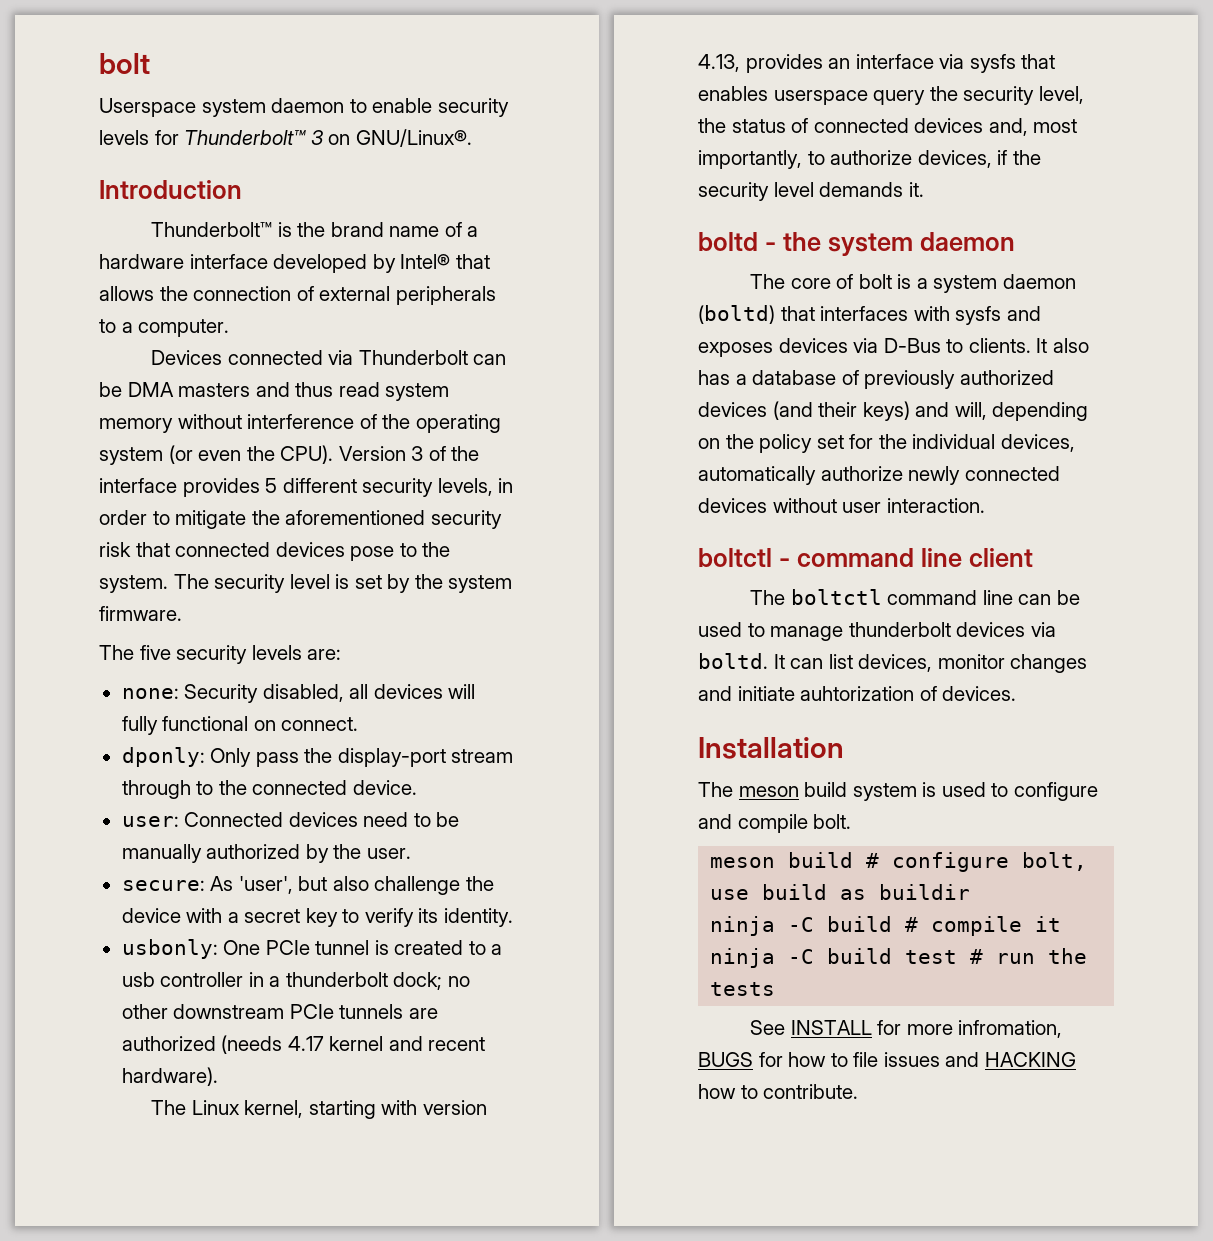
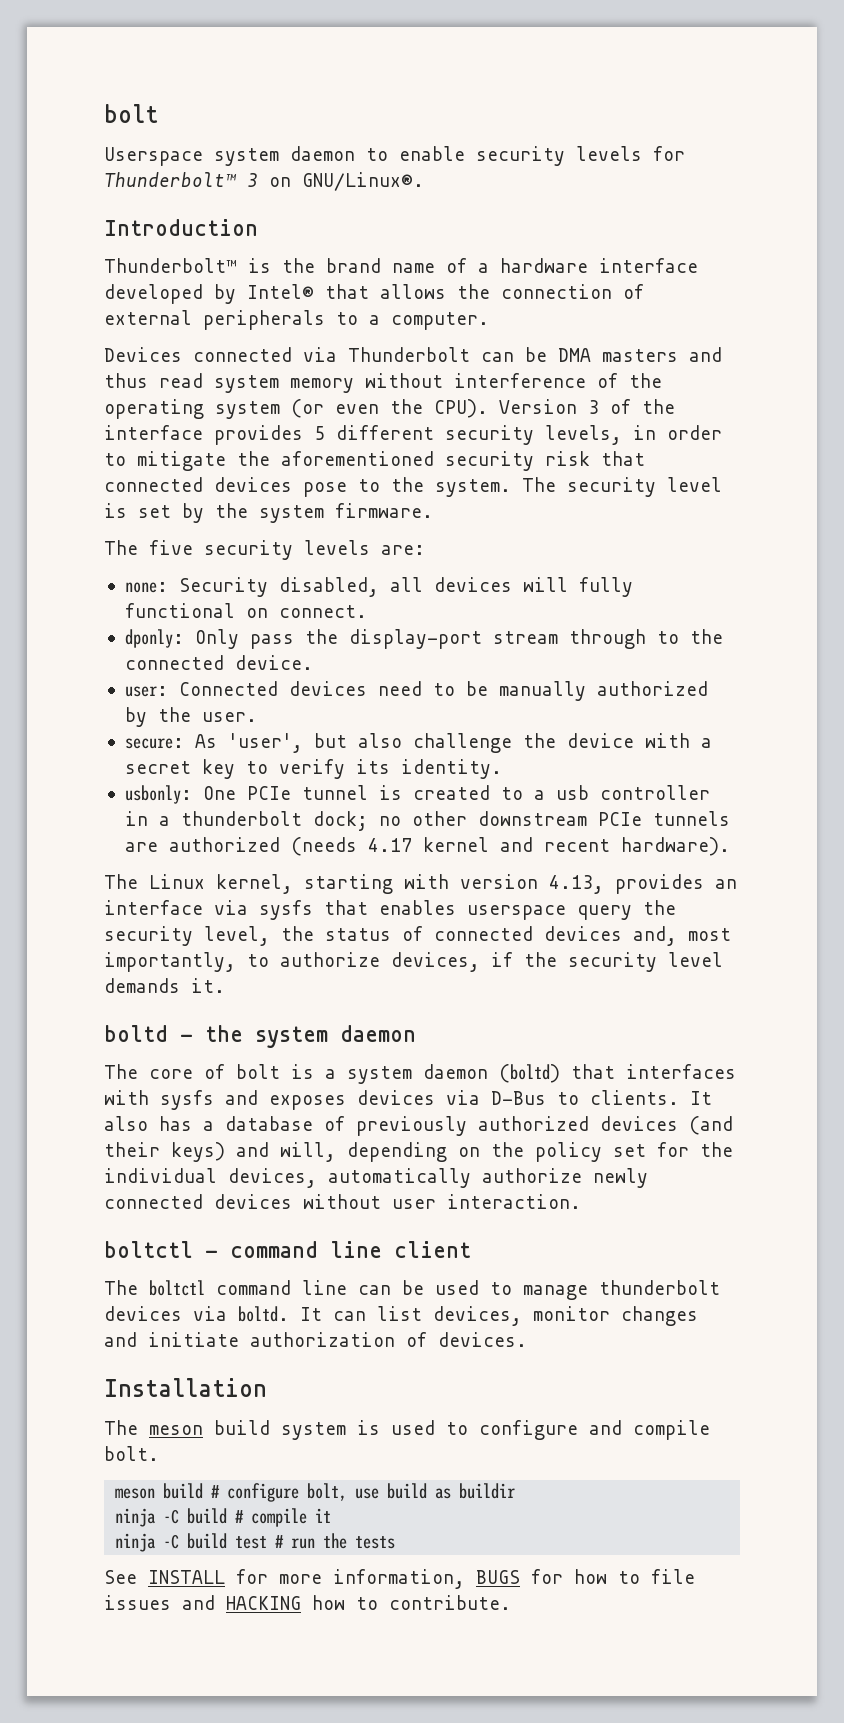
[800,686,915,701] auhtorization -> [250,1332,395,1347] authorization
[958,1020,1063,1038] infromation, -> [333,1569,465,1589] information,

